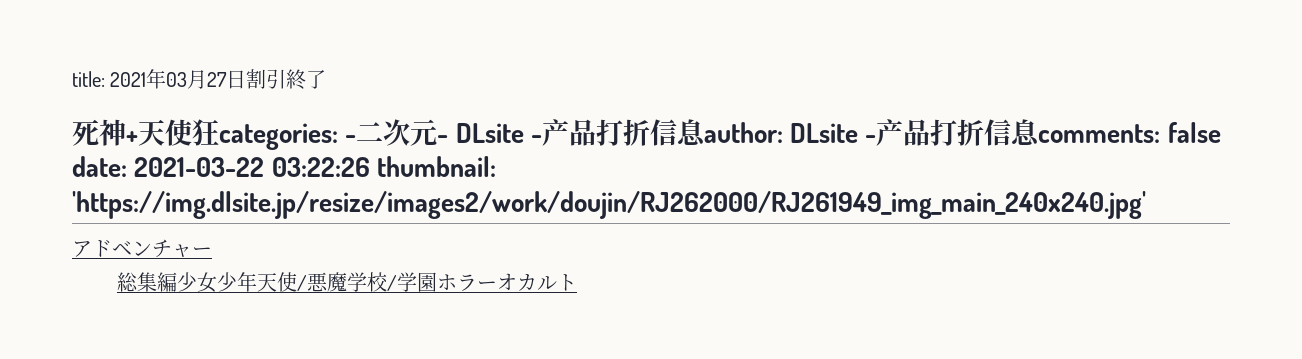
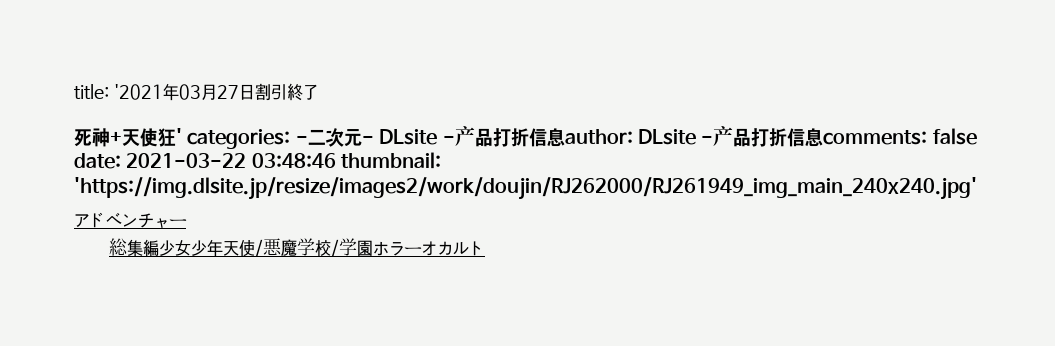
[110,72,147,87] 2021 -> [113,84,163,100] '2021
(219, 132) none -> [176,128,182,144] '
[271,157,370,177] 03:22:26 -> [251,153,336,168] 03:48:46

